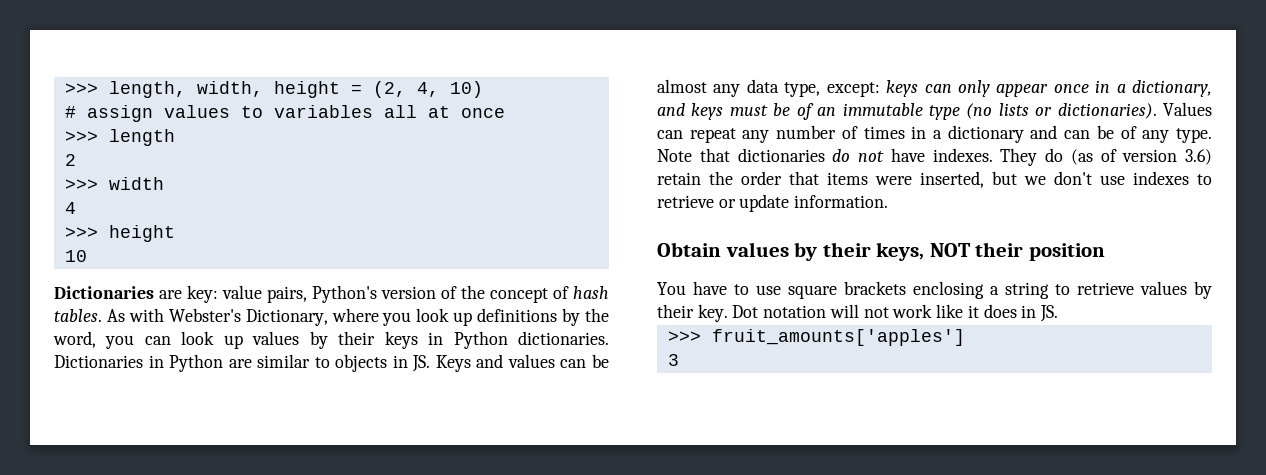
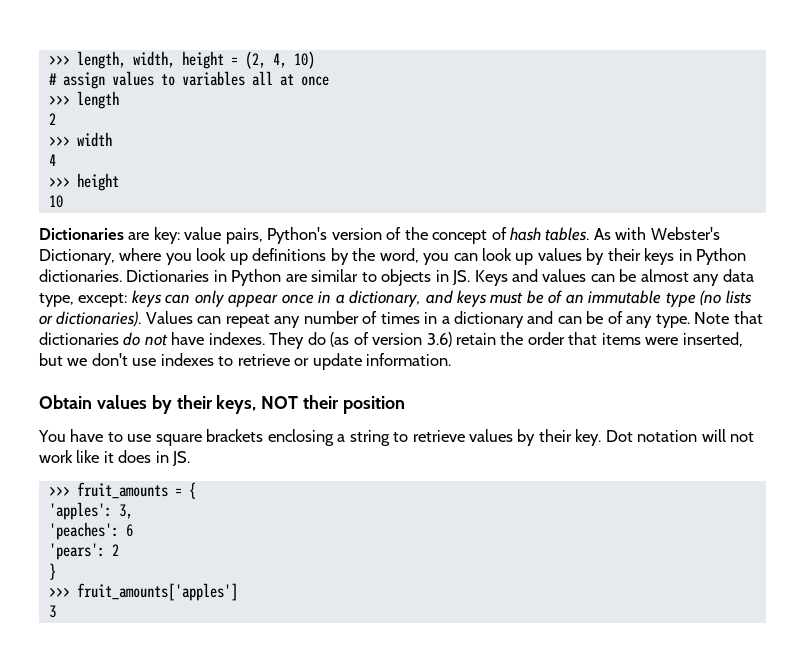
(1058, 313) none -> [48,482,196,499] [48,502,133,520] [48,522,133,540] [48,543,119,560] [48,563,56,580] // >>> fruit_amounts = { // 'apples': 3, // 'peaches': 6 // 'pears': 2 // }

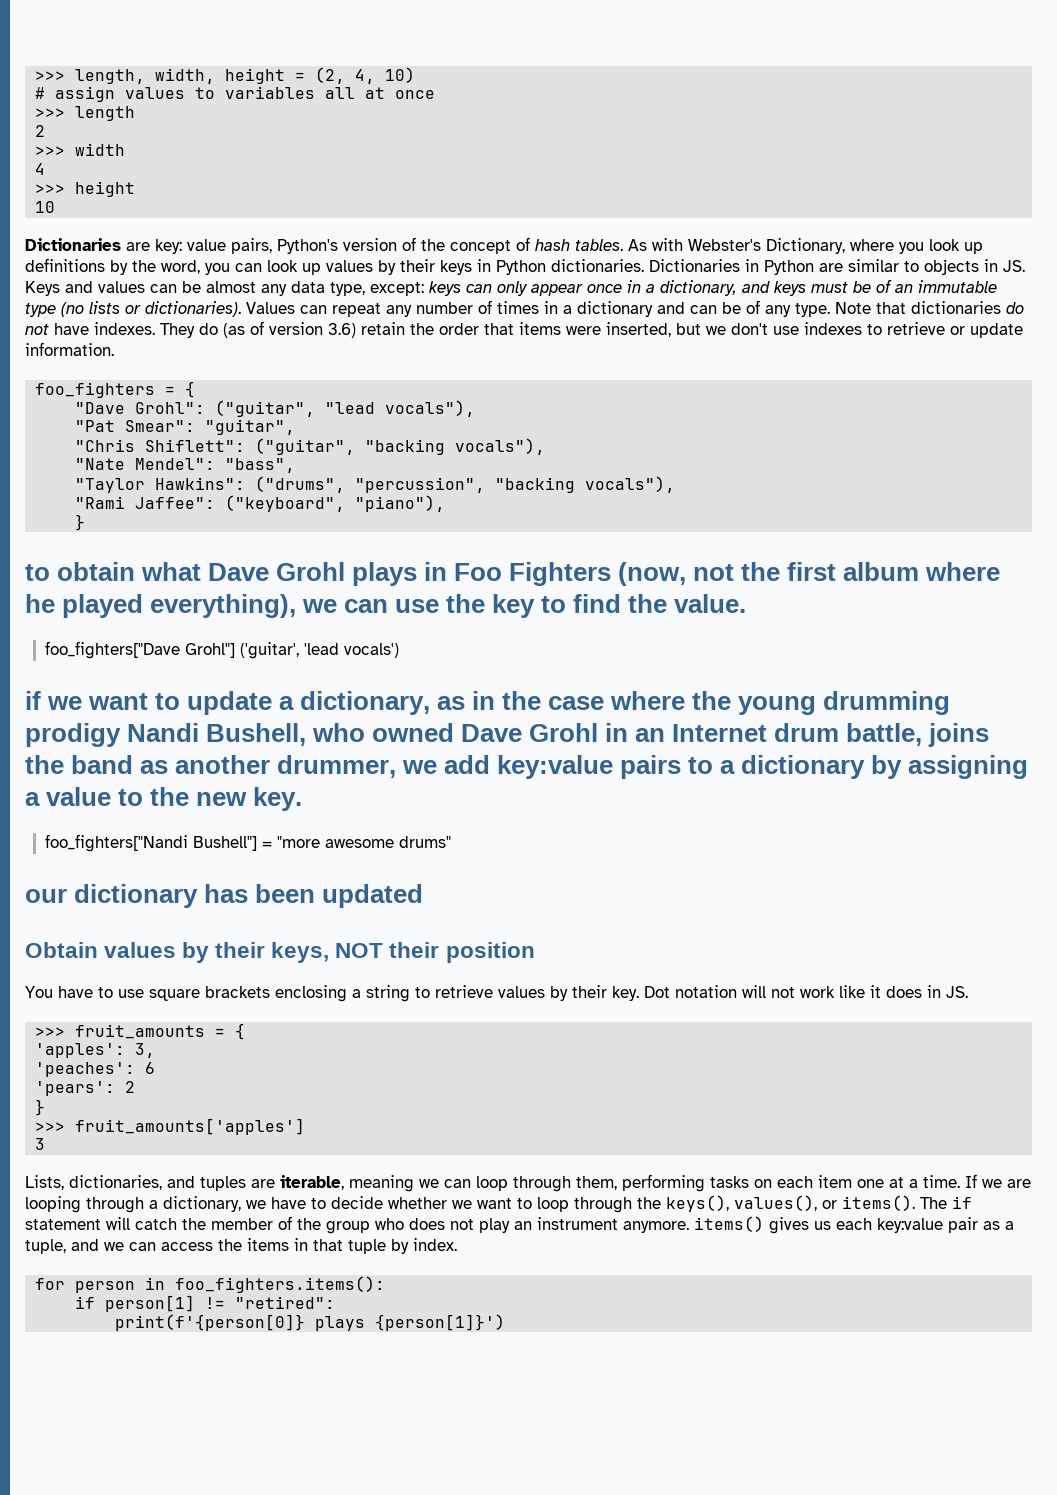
(452, 359) none -> [35,381,196,398] [75,400,476,417] [75,419,296,435] [75,438,546,455] [75,458,296,473] [75,476,676,493] [75,495,446,512] [75,514,86,531] [25,562,1001,586] [25,594,747,618] [45,641,400,659] [25,691,951,715] [25,723,990,747] [25,755,1029,779] [25,787,303,811] [45,834,452,852] [25,884,424,908] // foo_fighters = { // "Dave Grohl": ("guitar", "lead vocals"), // "Pat Smear": "guitar", // "Chris Shiflett": ("guitar", "backing vocals"), // "Nate Mendel": "bass", // "Taylor Hawkins": ("drums", "percussion", "backing vocals"), // "Rami Jaffee": ("keyboard", "piano"), // } // to obtain what Dave Grohl plays in Foo Fighters (now, not the first album where he played everything), we can use the key to find the value. // foo_fighters["Dave Grohl"] ('guitar', 'lead vocals') // if we want to update a dictionary, as in the case where the young drumming prodigy Nandi Bushell, who owned Dave Grohl in an Internet drum battle, joins the band as another drummer, we add key:value pairs to a dictionary by assigning a value to the new key. // foo_fighters["Nandi Bushell"] = "more awesome drums" // our dictionary has been updated
(56, 611) none -> [25,1174,1031,1192] [25,1195,972,1213] [25,1216,1014,1234] [25,1238,457,1254] [35,1276,386,1293] [75,1295,336,1312] [115,1314,506,1331] // Lists, dictionaries, and tuples are iterable, meaning we can loop through them, performing tasks on each item one at a time. If we are looping through a dictionary, we have to decide whether we want to loop through the keys(), values(), or items(). The if statement will catch the member of the group who does not play an instrument anymore. items() gives us each key:value pair as a tuple, and we can access the items in that tuple by index. // for person in foo_fighters.items(): // if person[1] != "retired": // print(f'{person[0]} plays {person[1]}')

